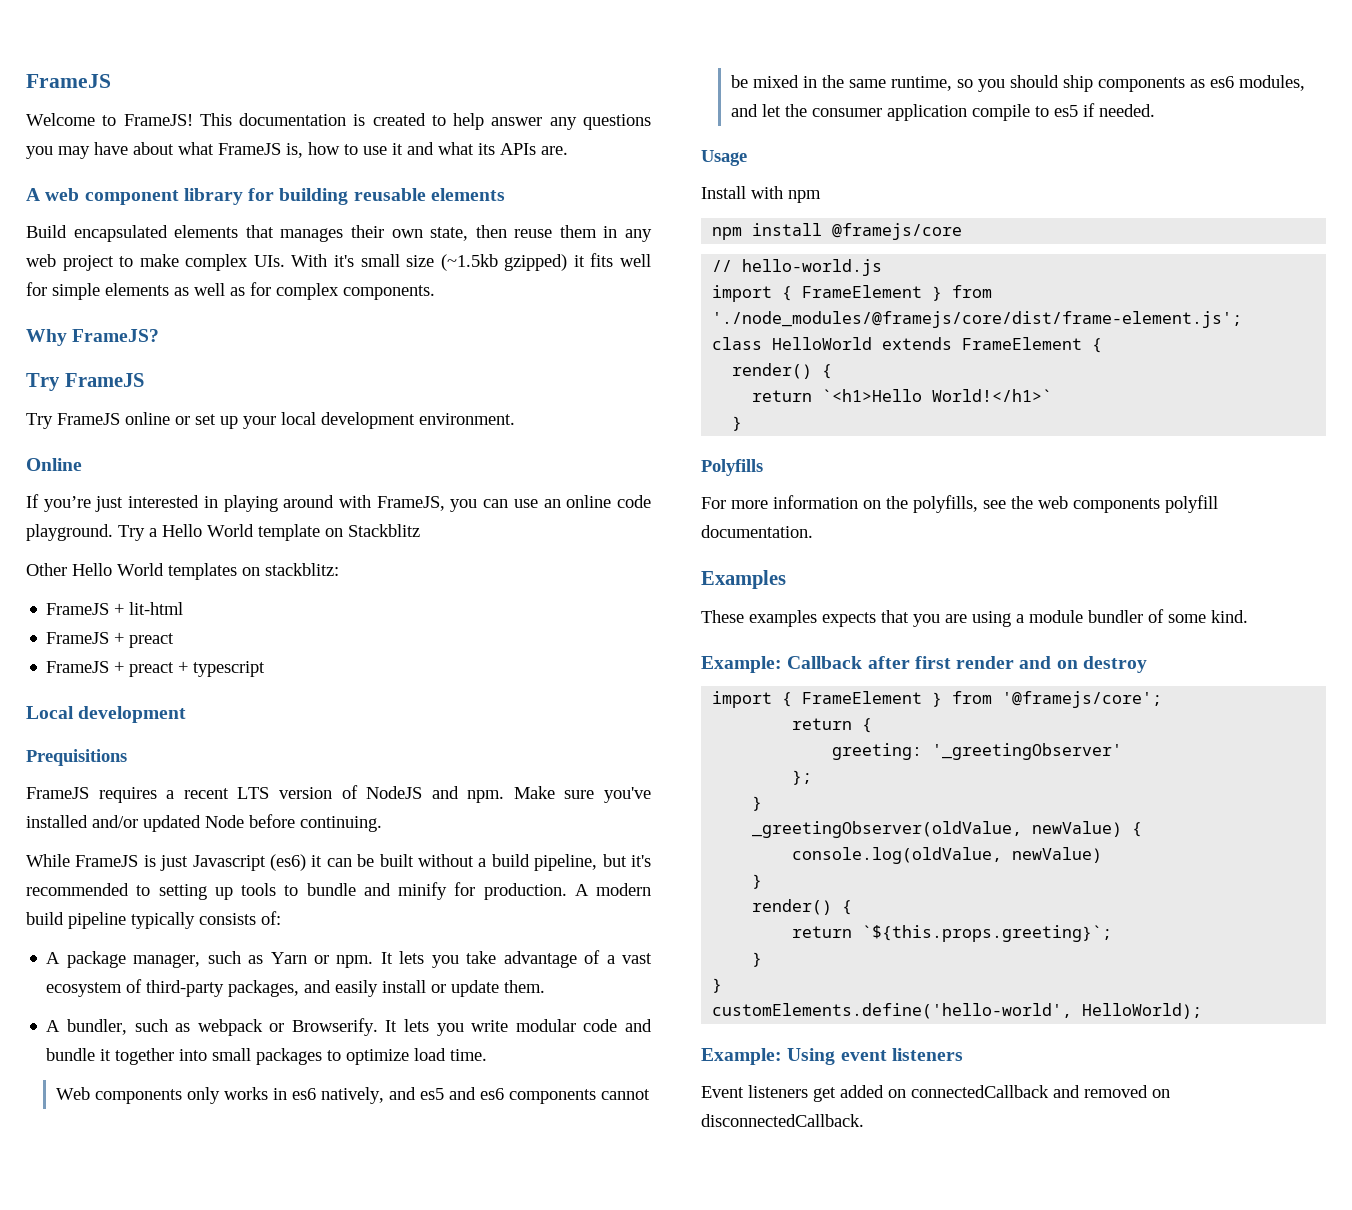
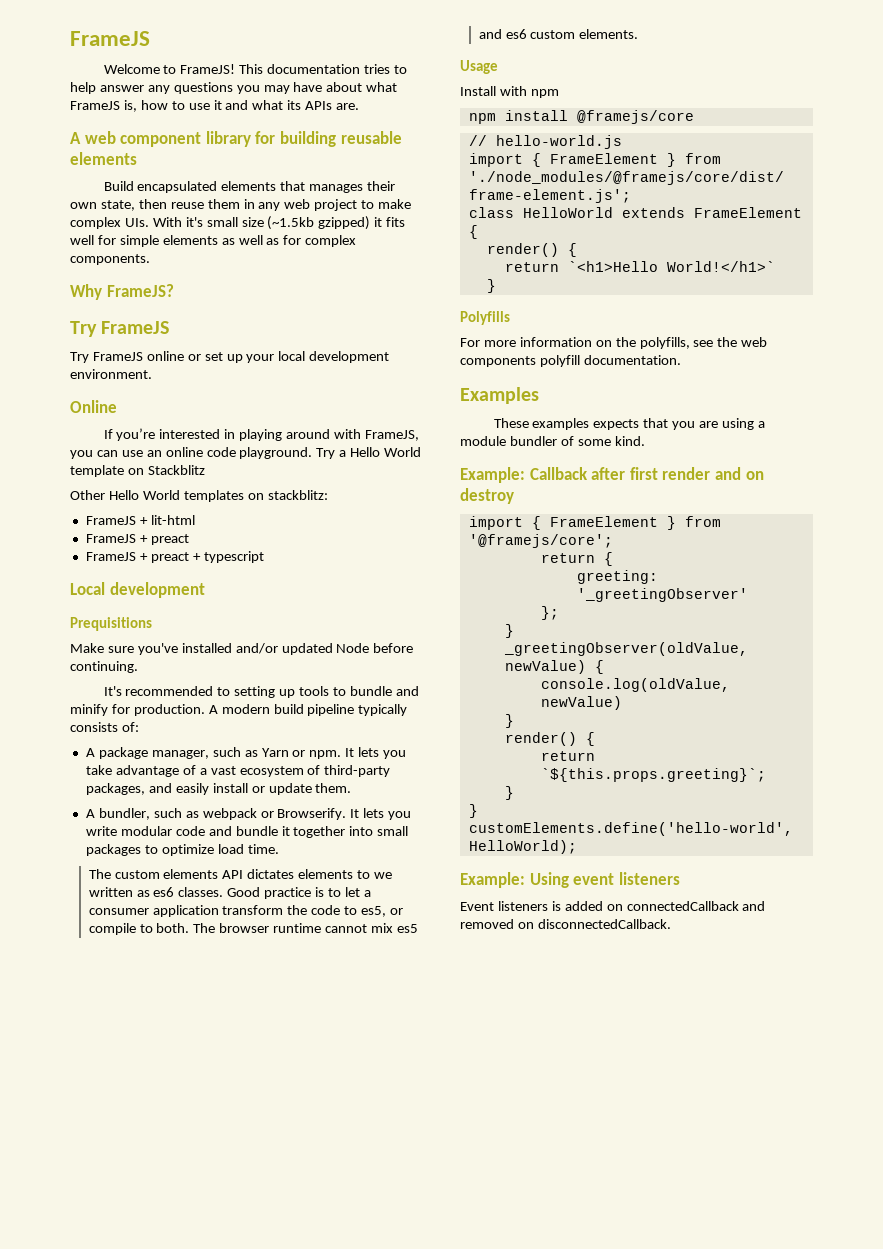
[353,113,426,126] is created -> [364,64,391,74] tries
[95,496,124,512] just -> (156, 434) none
[26,785,505,803] FrameJS requires a recent LTS version of NodeJS and npm. -> (152, 624) none
[26,854,651,871] While FrameJS is just Javascript (es6) it can be built without a build pipeline, but it's -> [103,686,122,696] It's
[56,1087,651,1104] [731,75,1306,92] [731,103,1156,121] Web components only works in es6 natively, and es5 and es6 components cannot be mixed in the same runtime, so you should ship components as es6 modules, and let the consumer application compile to es5 if needed. -> [88,869,393,879] [88,887,371,899] [88,905,404,917] [88,923,418,935] [478,29,639,39] The custom elements API dictates elements to we written as es6 classes. Good practice is to let a consumer application transform the code to es5, or compile to both. The browser runtime cannot mix es5 and es6 custom elements.
[813,1087,836,1102] get -> [551,901,561,911] is

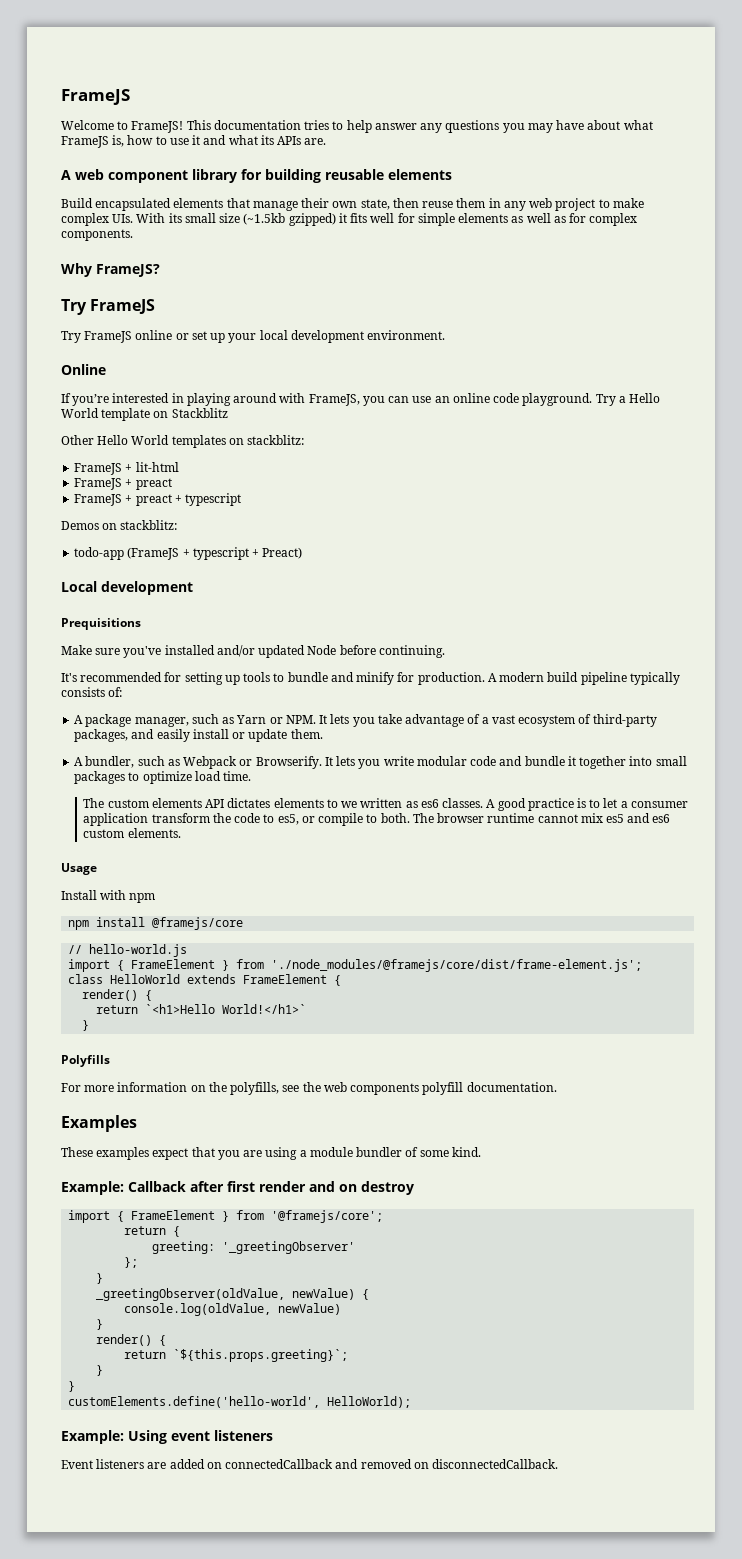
[309,184,364,193] manages -> [252,201,298,211] manage
[185,217,203,227] it's -> [168,213,182,223] its
(264, 557) none -> [61,520,178,530] [74,547,303,560] // Demos on stackblitz: // todo-app (FrameJS + typescript + Preact)
[217,687,231,696] to -> [164,672,182,682] for
[309,750,342,759] npm. -> [285,715,316,724] NPM.
[202,808,257,820] webpack -> [183,756,238,769] Webpack
[227,887,261,897] Good -> [486,798,526,811] A good
[593,419,640,430] expects -> [152,1148,189,1160] expect
[551,901,561,911] is -> [147,1462,167,1469] are

